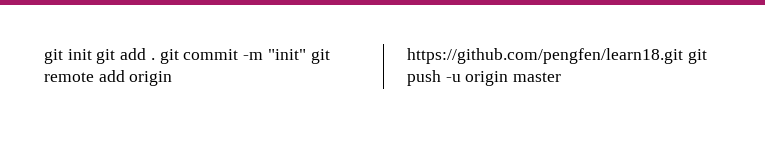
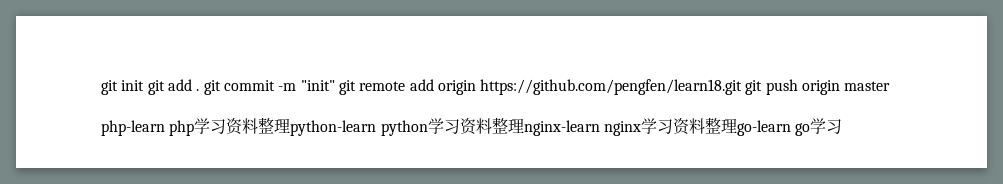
[445,74,461,82] -u -> (798, 87) none
(562, 77) none -> [101,117,843,136] // php-learn php学习资料整理python-learn python学习资料整理nginx-learn nginx学习资料整理go-learn go学习

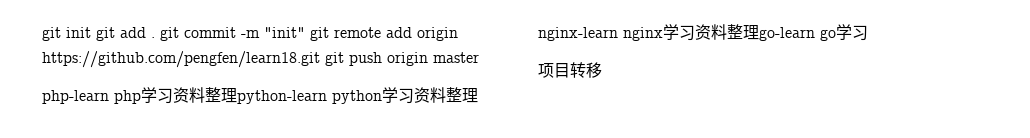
(843, 126) none -> [538,62,602,78] // 项目转移

